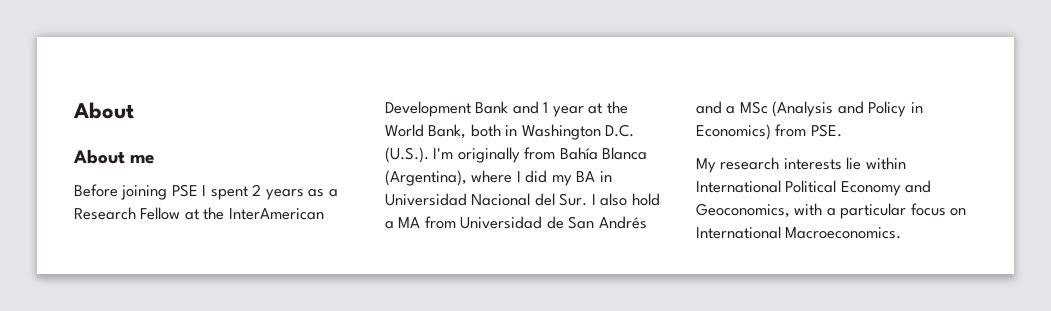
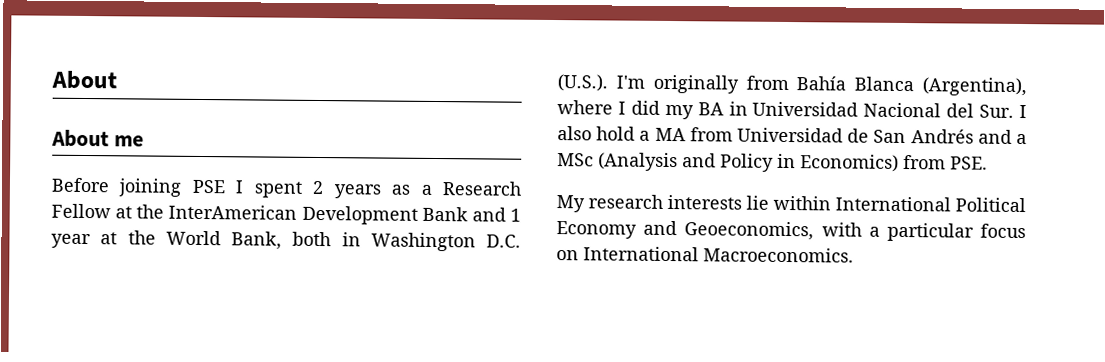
[696,203,790,218] Geoconomics, -> [684,221,815,241] Geoeconomics,

